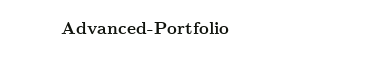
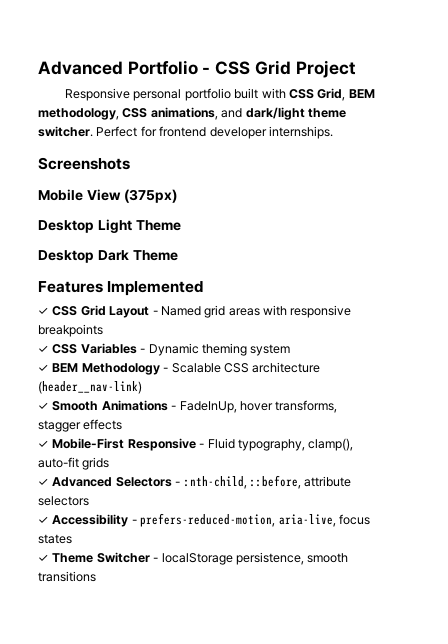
[61,22,229,35] Advanced-Portfolio -> [38,60,356,78] [65,88,375,101] [38,107,346,120] [38,126,333,139] [38,157,130,170] [38,189,177,203] [38,219,181,233] [38,250,178,263] [38,281,204,296] [38,305,352,318] [38,324,103,337] [38,343,291,356] [38,362,321,375] [38,381,142,394] [38,400,338,413] [38,419,123,432] [38,438,354,451] [38,457,110,470] [38,475,352,489] [38,496,89,506] [38,513,370,527] [38,534,72,544] [38,552,349,565] [38,571,96,582] Advanced Portfolio - CSS Grid Project // Responsive personal portfolio built with CSS Grid, BEM methodology, CSS animations, and dark/light theme switcher. Perfect for frontend developer internships. // Screenshots // Mobile View (375px) // Desktop Light Theme // Desktop Dark Theme // Features Implemented // ✓ CSS Grid Layout - Named grid areas with responsive breakpoints // ✓ CSS Variables - Dynamic theming system // ✓ BEM Methodology - Scalable CSS architecture (header__nav-link) // ✓ Smooth Animations - FadeInUp, hover transforms, stagger effects // ✓ Mobile-First Responsive - Fluid typography, clamp(), auto-fit grids // ✓ Advanced Selectors - :nth-child, ::before, attribute selectors // ✓ Accessibility - prefers-reduced-motion, aria-live, focus states // ✓ Theme Switcher - localStorage persistence, smooth transitions

